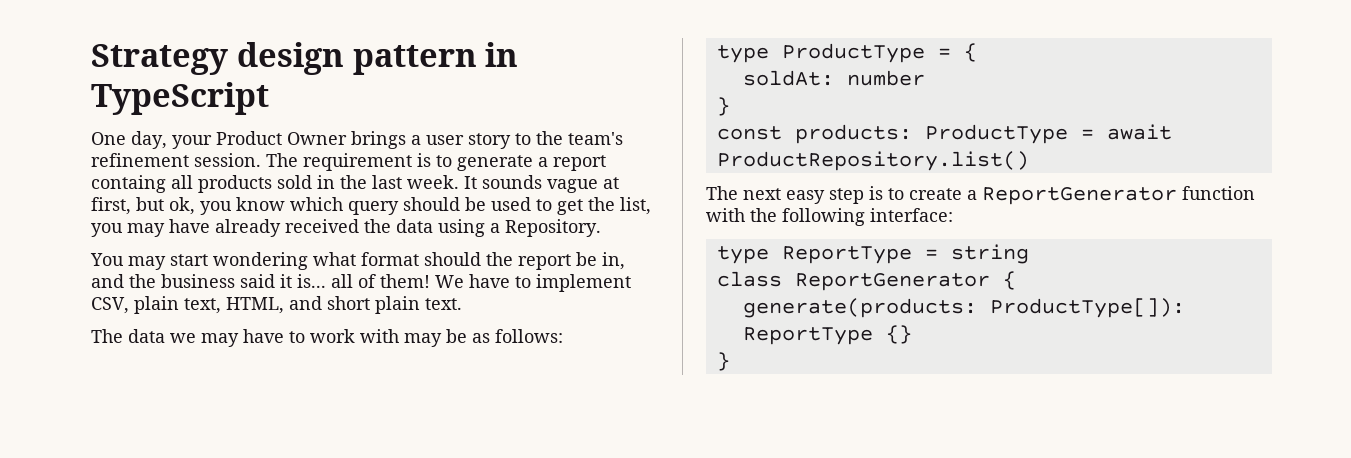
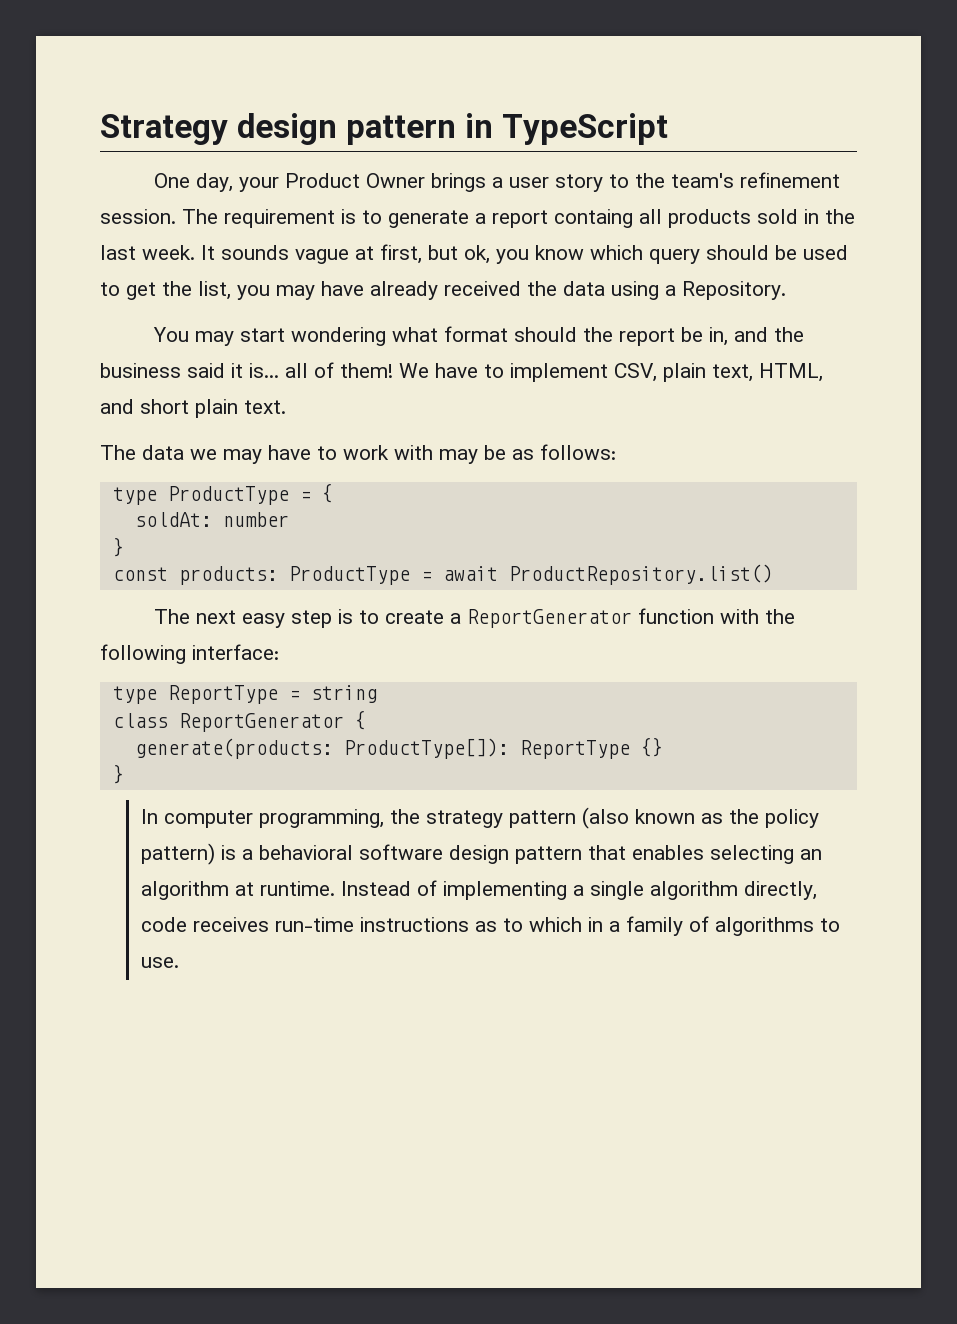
(730, 361) none -> [140,807,819,829] [140,843,822,865] [140,880,817,900] [140,916,840,936] [140,957,179,968] // In computer programming, the strategy pattern (also known as the policy pattern) is a behavioral software design pattern that enables selecting an algorithm at runtime. Instead of implementing a single algorithm directly, code receives run-time instructions as to which in a family of algorithms to use.

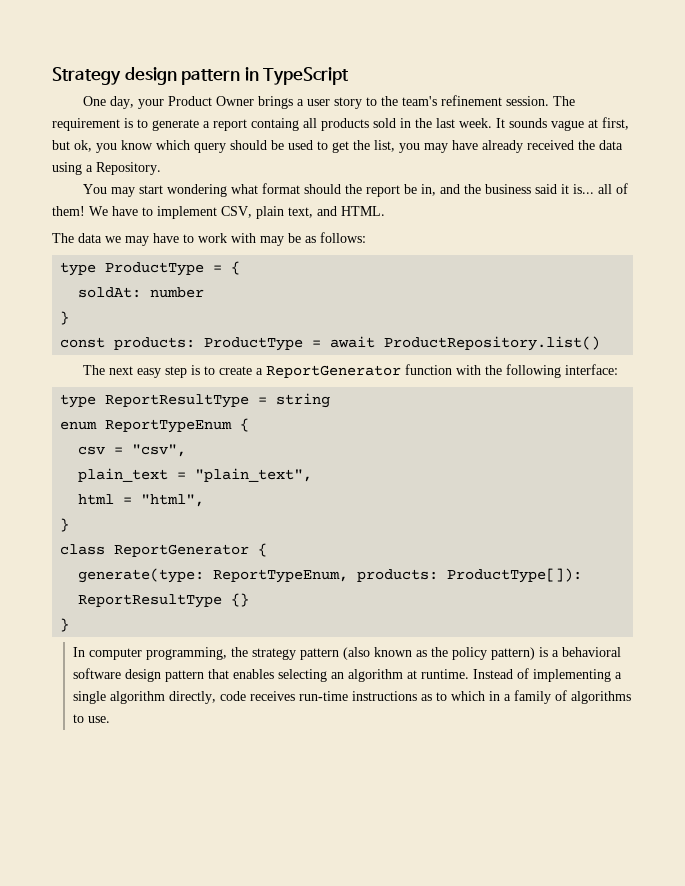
[759,363,823,382] [100,399,286,418] HTML, and short plain text. -> [317,206,385,216] and HTML.
[167,685,278,704] ReportType -> [105,394,250,408] ReportResultType
[112,710,366,732] [134,738,630,759] class ReportGenerator { // generate(products: ProductType[]): ReportType -> [60,418,250,433] [78,444,187,457] [78,468,313,482] [78,494,205,507] [60,518,70,532] [60,543,268,557] [78,568,583,583] [78,594,223,608] enum ReportTypeEnum { // csv = "csv", // plain_text = "plain_text", // html = "html", // } // class ReportGenerator { // generate(type: ReportTypeEnum, products: ProductType[]): ReportResultType

